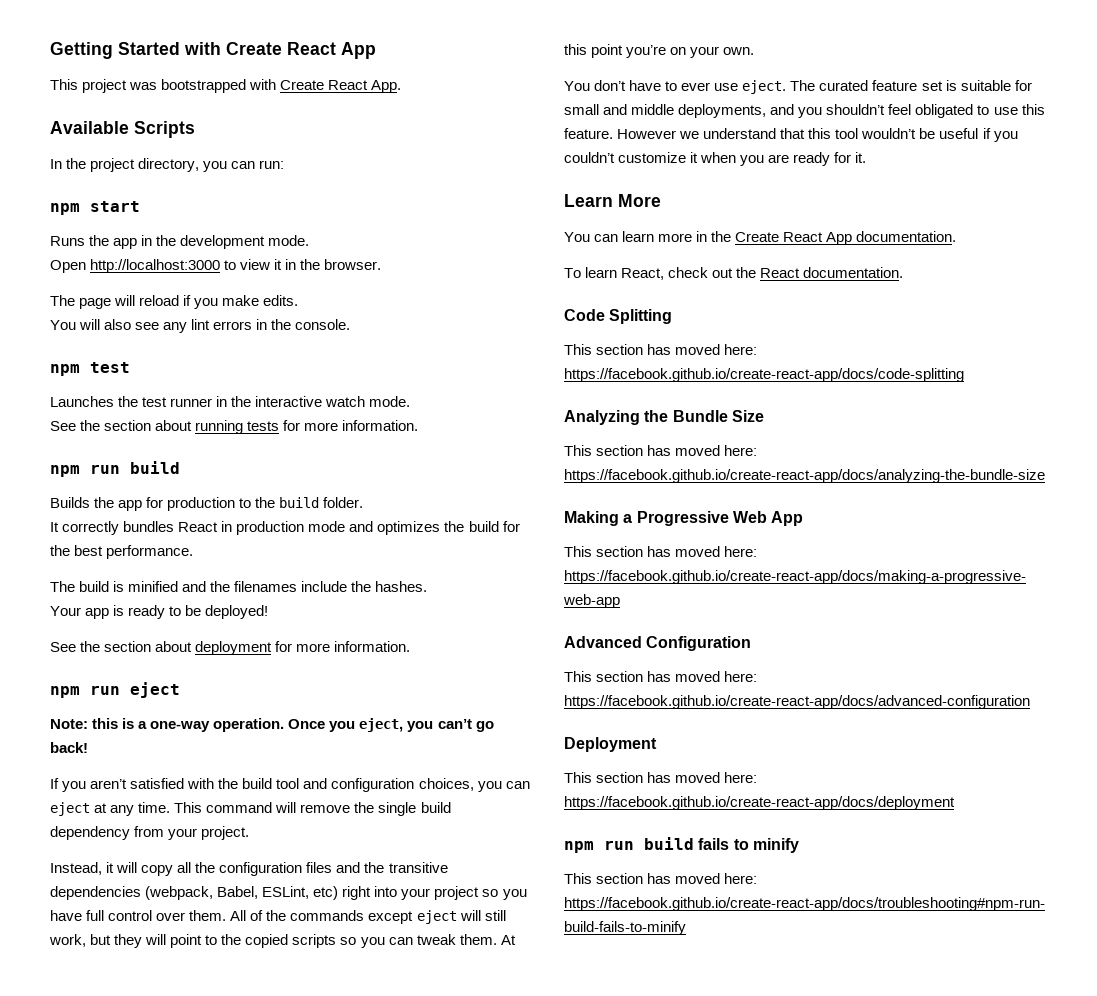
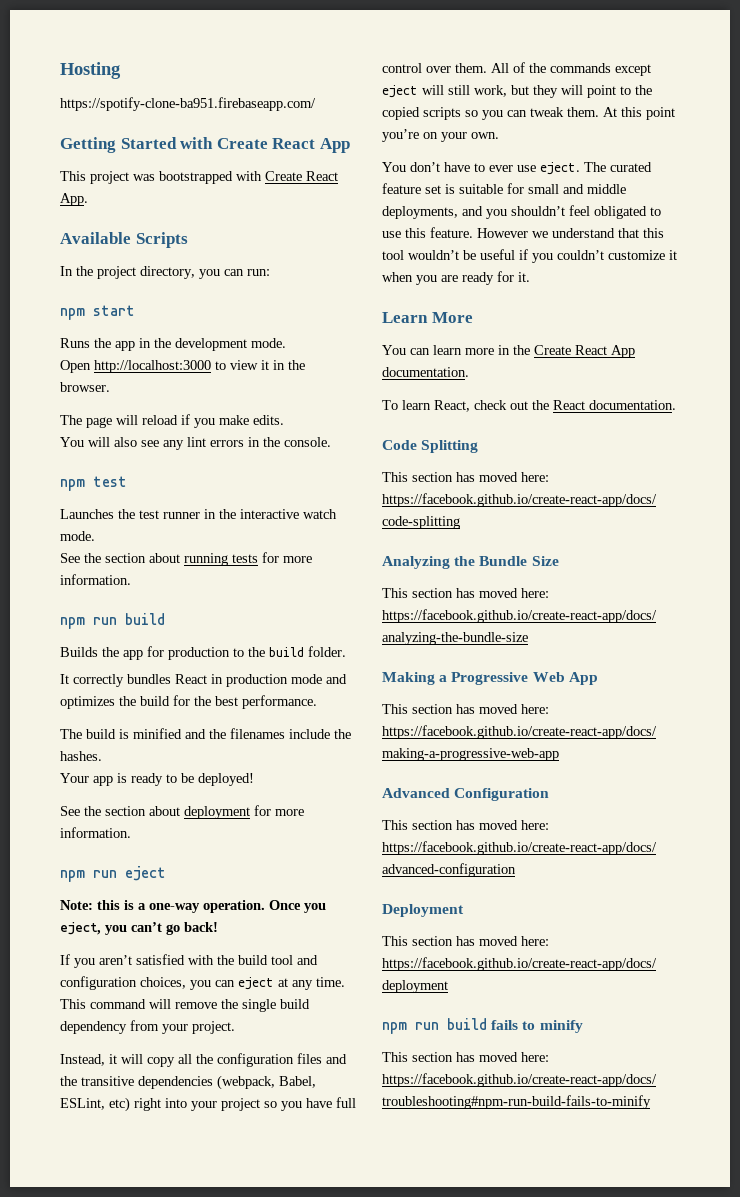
(50, 50) none -> [60,62,121,79] [60,97,316,111] Hosting // https://spotify-clone-ba951.firebaseapp.com/ //

